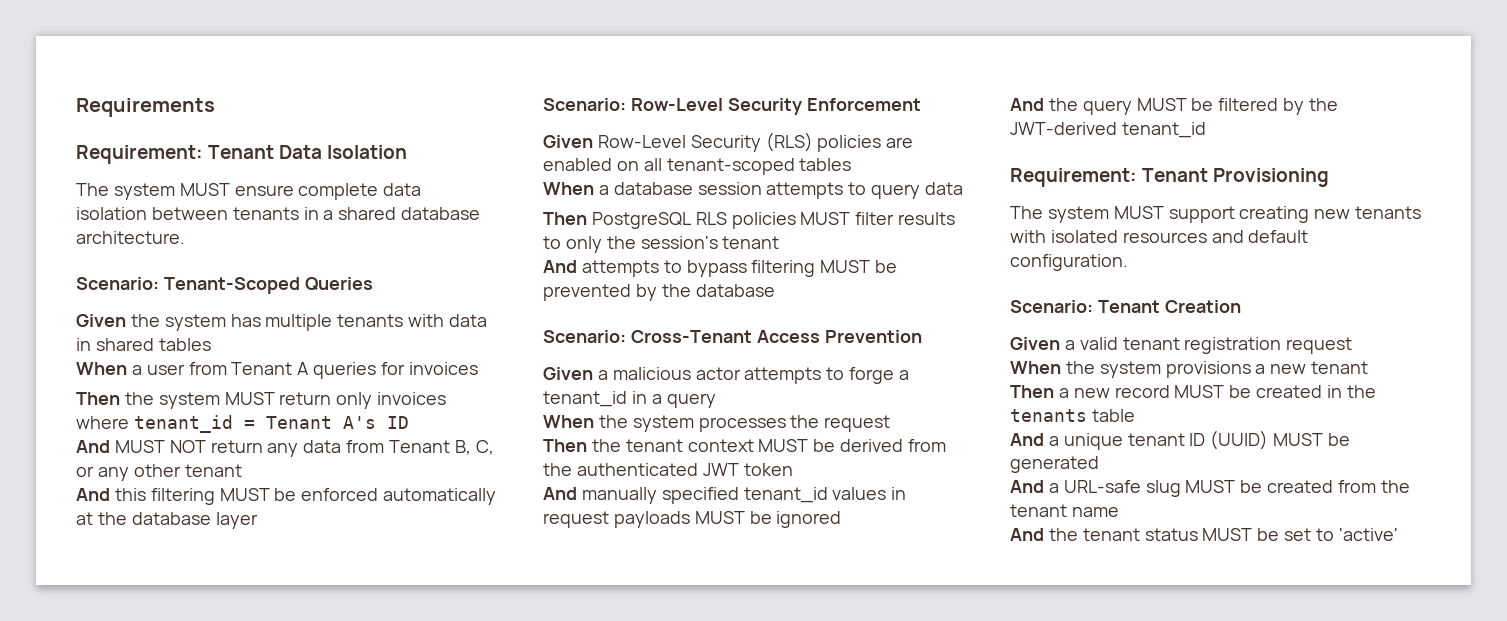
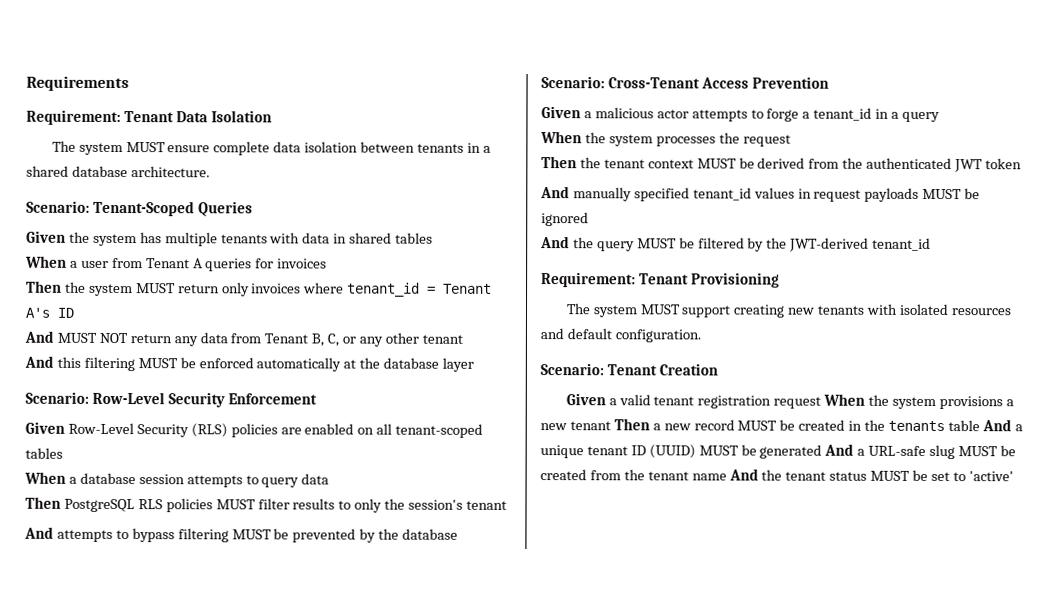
(1353, 345) // -> (822, 402) none
(1369, 367) // -> (611, 426) none
(1135, 415) // -> (980, 426) none
(1099, 464) // -> (823, 451) none
(1119, 512) // -> (727, 477) none

